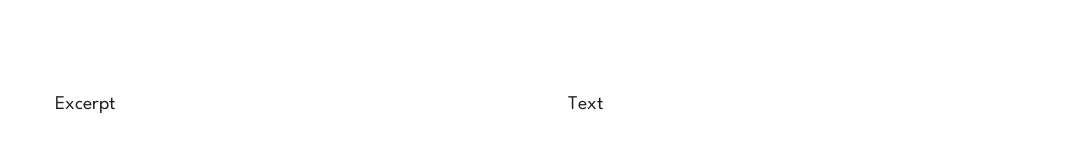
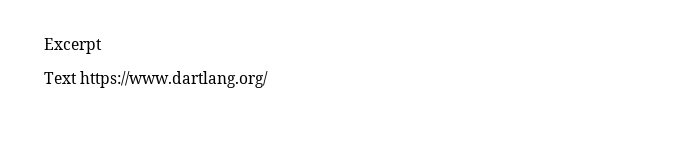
(603, 103) none -> [80,71,269,88] https://www.dartlang.org/

